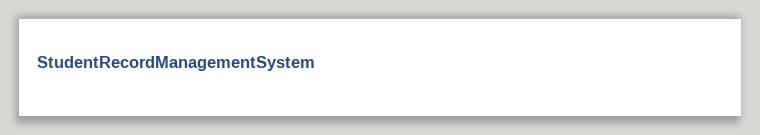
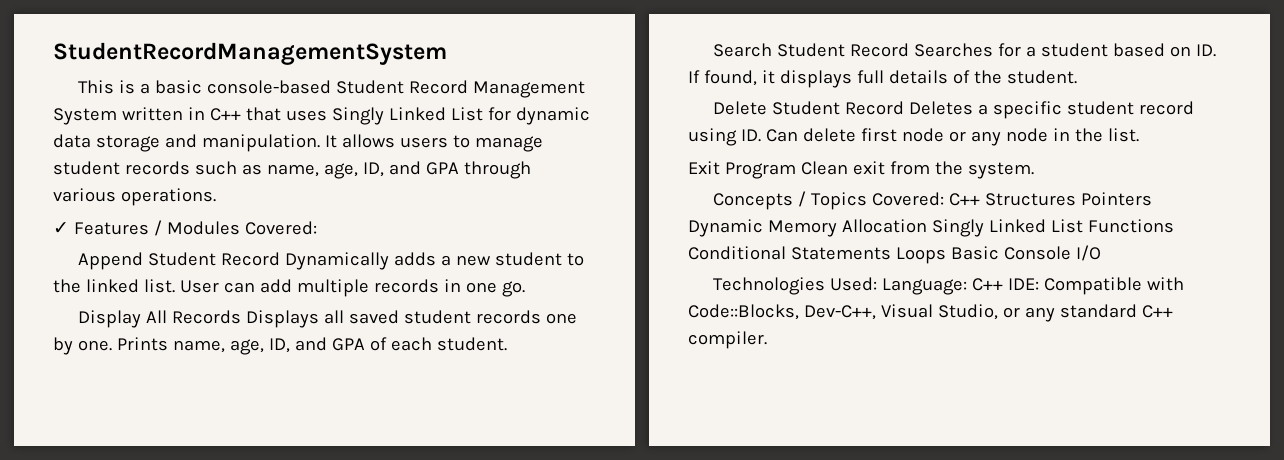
(315, 63) none -> [77,80,585,98] [53,107,590,125] [53,134,543,152] [53,161,531,179] [53,188,216,206] [53,220,317,236] [77,252,584,270] [53,279,525,297] [77,310,577,328] [53,337,507,355] [712,43,1216,57] [688,70,1077,88] [712,101,1194,119] [688,128,1139,146] [688,161,1034,179] [712,191,1152,210] [688,219,1174,237] [688,245,1101,264] [712,277,1184,295] [688,304,1173,322] [688,331,767,349] // This is a basic console-based Student Record Management System written in C++ that uses Singly Linked List for dynamic data storage and manipulation. It allows users to manage student records such as name, age, ID, and GPA through various operations. // ✓ Features / Modules Covered: // Append Student Record Dynamically adds a new student to the linked list. User can add multiple records in one go. // Display All Records Displays all saved student records one by one. Prints name, age, ID, and GPA of each student. // Search Student Record Searches for a student based on ID. If found, it displays full details of the student. // Delete Student Record Deletes a specific student record using ID. Can delete first node or any node in the list. // Exit Program Clean exit from the system. // Concepts / Topics Covered: C++ Structures Pointers Dynamic Memory Allocation Singly Linked List Functions Conditional Statements Loops Basic Console I/O // Technologies Used: Language: C++ IDE: Compatible with Code::Blocks, Dev-C++, Visual Studio, or any standard C++ compiler.

